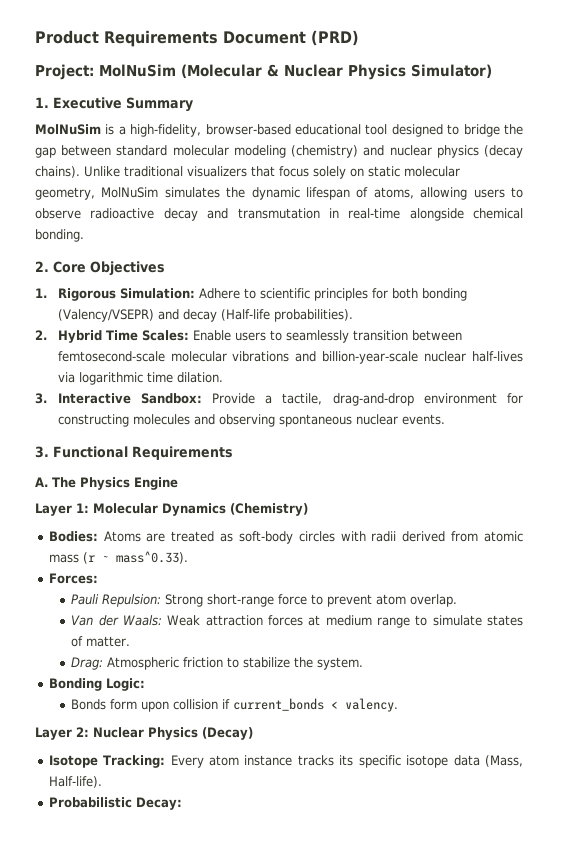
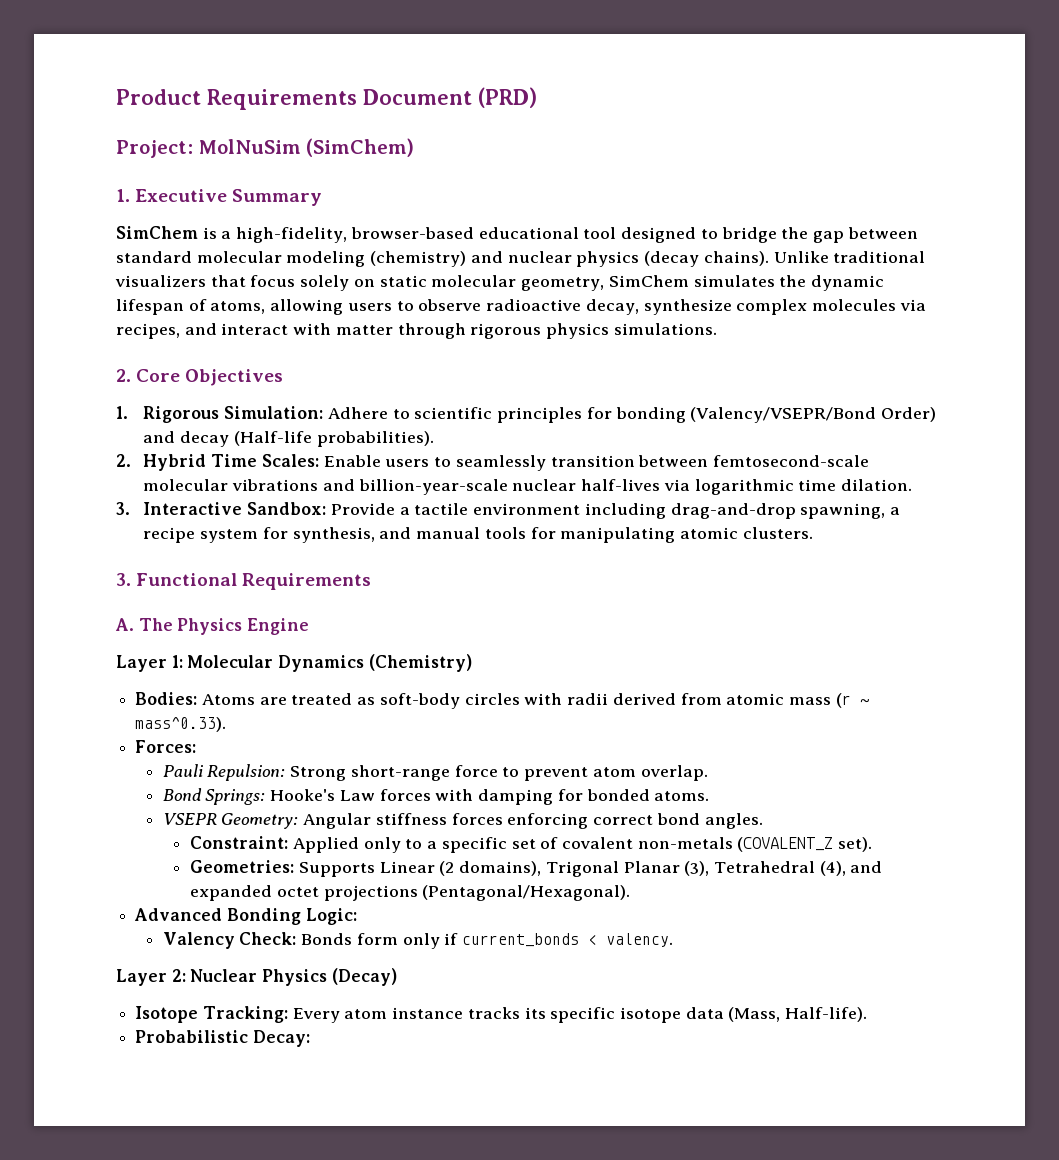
[181,64,492,80] (Molecular & Nuclear Physics Simulator) -> [306,138,415,157] (SimChem)
[35,124,101,135] MolNuSim -> [116,226,198,239] SimChem
[101,187,159,198] MolNuSim -> [608,275,689,287] SimChem
[163,208,523,221] [35,229,84,242] decay and transmutation in real-time alongside chemical bonding. -> [585,299,926,315] [116,323,717,339] decay, synthesize complex molecules via recipes, and interact with matter through rigorous physics simulations.
[391,288,467,301] [57,309,154,322] both bonding (Valency/VSEPR) -> [615,407,937,423] bonding (Valency/VSEPR/Bond Order)
[282,393,523,406] [57,414,445,427] tactile, drag-and-drop environment for constructing molecules and observing spontaneous nuclear events. -> [414,503,901,519] [143,527,813,543] tactile environment including drag-and-drop spawning, a recipe system for synthesis, and manual tools for manipulating atomic clusters.
[71,615,523,628] [71,636,131,647] [71,657,364,670] [48,678,145,691] [71,699,219,712] Van der Waals: Weak attraction forces at medium range to simulate states of matter. // Drag: Atmospheric friction to stabilize the system. // Bonding Logic: // Bonds form upon collision -> [162,788,710,805] [162,813,763,829] [190,836,873,853] [190,860,883,877] [190,885,631,901] [134,908,357,925] [162,932,440,949] Bond Springs: Hooke's Law forces with damping for bonded atoms. // VSEPR Geometry: Angular stiffness forces enforcing correct bond angles. // Constraint: Applied only to a specific set of covalent non-metals (COVALENT_Z set). // Geometries: Supports Linear (2 domains), Trigonal Planar (3), Tetrahedral (4), and expanded octet projections (Pentagonal/Hexagonal). // Advanced Bonding Logic: // Valency Check: Bonds form only

